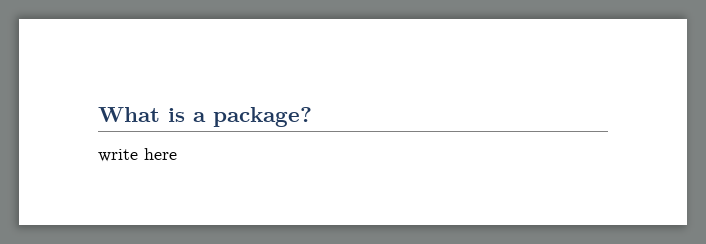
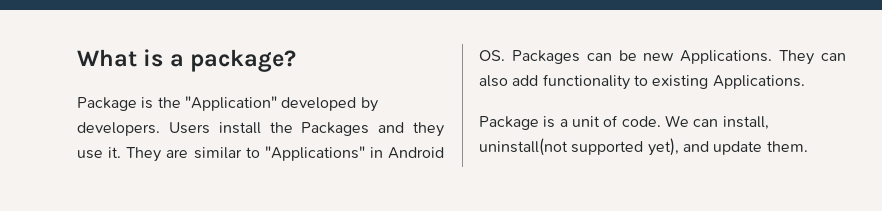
[98,148,177,162] write here -> [77,96,378,112] [77,122,444,137] [77,146,444,162] [479,50,846,65] [479,74,805,90] [479,115,769,130] [479,138,808,156] Package is the "Application" developed by developers. Users install the Packages and they use it. They are similar to "Applications" in Android OS. Packages can be new Applications. They can also add functionality to existing Applications. // Package is a unit of code. We can install, uninstall(not supported yet), and update them.

